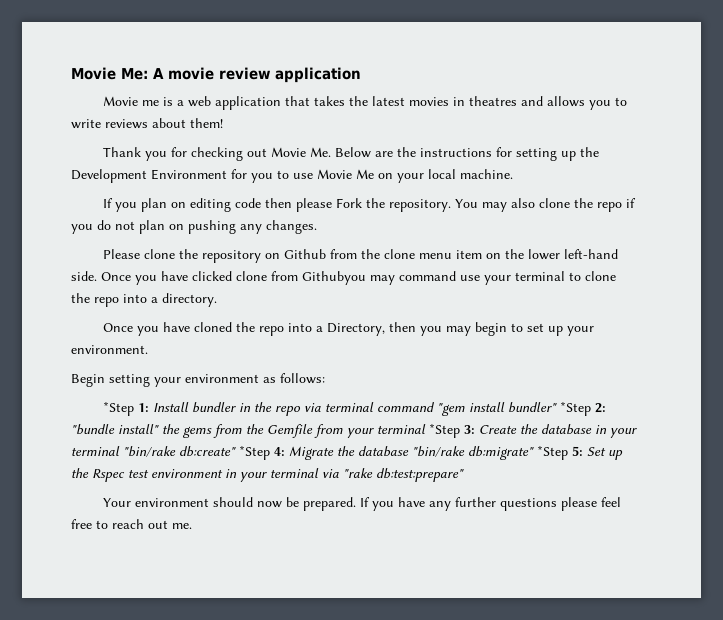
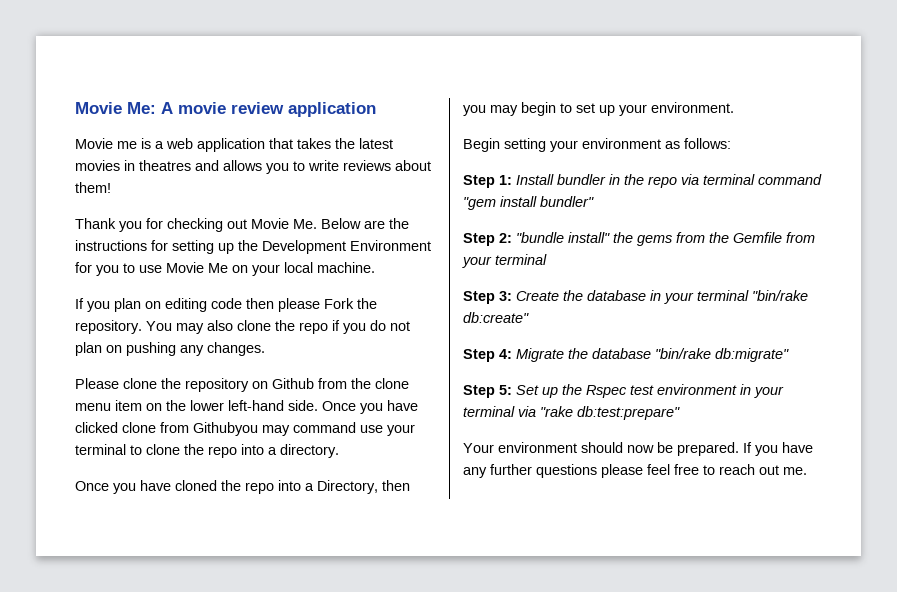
[103,401,135,416] *Step -> [463,175,495,188] Step
[560,401,592,416] *Step -> [463,233,495,246] // Step
[429,423,460,438] *Step -> [463,291,495,304] // Step
[239,445,270,460] *Step -> [463,349,495,362] // Step
[537,445,568,460] *Step -> [463,385,495,398] // Step

